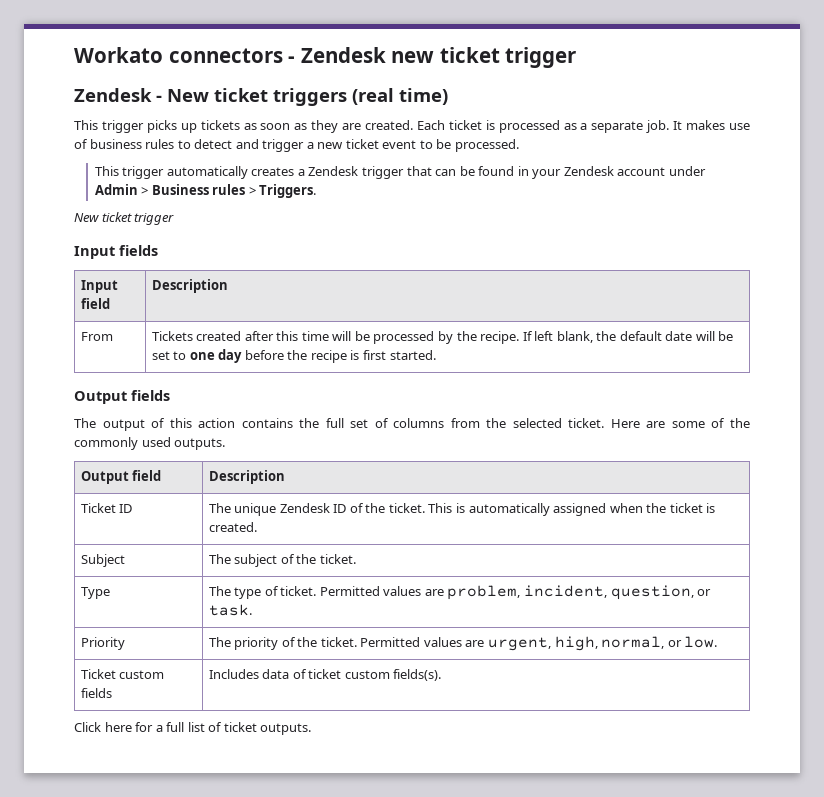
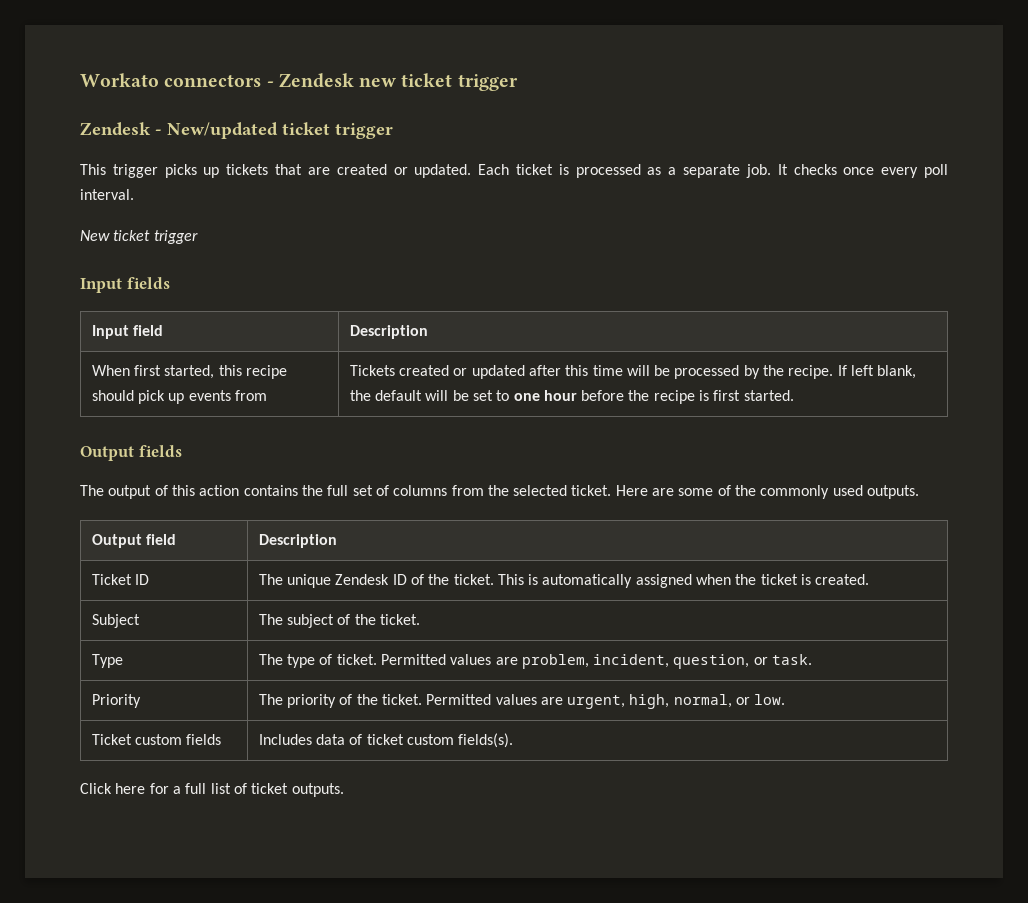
[167,88,448,106] New ticket triggers (real time) -> [167,122,393,139] New/updated ticket trigger
[243,120,414,133] as soon as they are created. -> [275,164,472,178] that are created or updated.
[686,120,751,130] [74,139,519,152] [94,166,706,179] [94,184,317,198] makes use of business rules to detect and trigger a new ticket event to be processed. // This trigger automatically creates a Zendesk trigger that can be found in your Zendesk account under Admin > Business rules > Triggers. -> [793,164,949,178] [80,189,134,200] checks once every poll interval.
[80,332,113,341] From -> [91,365,287,379] [91,390,267,404] When first started, this recipe should pick up events from
(242, 336) none -> [453,365,525,379] or updated
[665,331,693,341] date -> (422, 395) none
[218,349,243,363] day -> [543,390,577,401] hour

